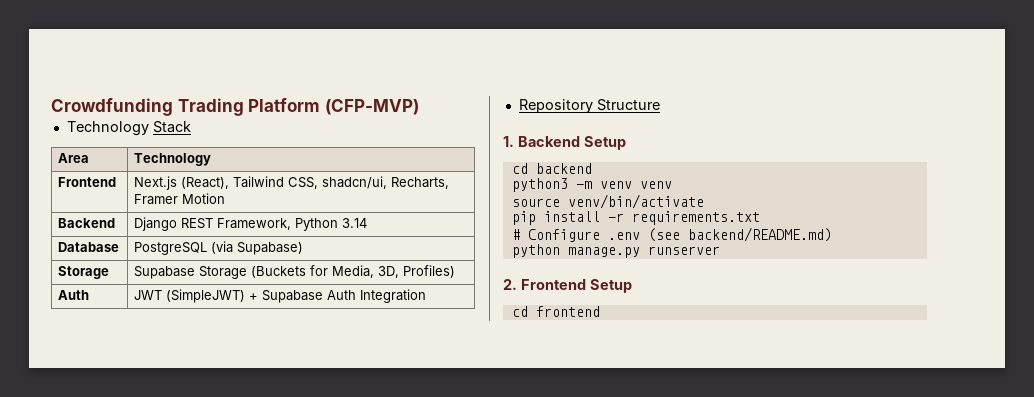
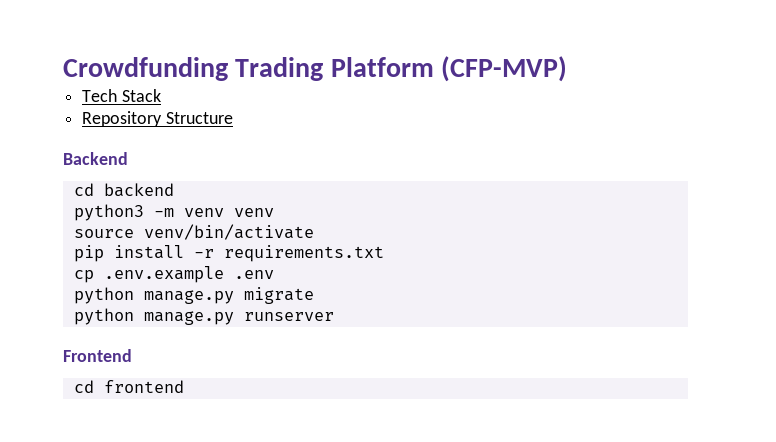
[66,121,149,136] Technology -> [82,89,118,102] Tech
[58,153,90,163] [134,153,212,166] [58,177,117,187] [134,176,450,190] [134,193,226,205] [58,218,116,228] [134,217,368,231] [58,242,120,252] [134,241,304,255] [58,266,110,279] [134,265,456,279] [58,290,90,300] [134,289,427,303] // Area | Technology // Frontend | Next.js (React), Tailwind CSS, shadcn/ui, Recharts, Framer Motion // Backend | Django REST Framework, Python 3.14 // Database | PostgreSQL (via Supabase) // Storage | Supabase Storage (Buckets for Media, 3D, Profiles) // Auth | JWT (SimpleJWT) + Supabase Auth Integration -> (161, 95) none
[503,136,626,150] 1. Backend Setup -> [63,152,128,165] Backend
[511,229,600,242] # Configure -> [73,266,224,283] cp .env.example
[647,227,832,242] (see backend/README.md) -> [73,287,314,304] // python manage.py migrate
[503,279,632,293] 2. Frontend Setup -> [63,349,132,362] Frontend

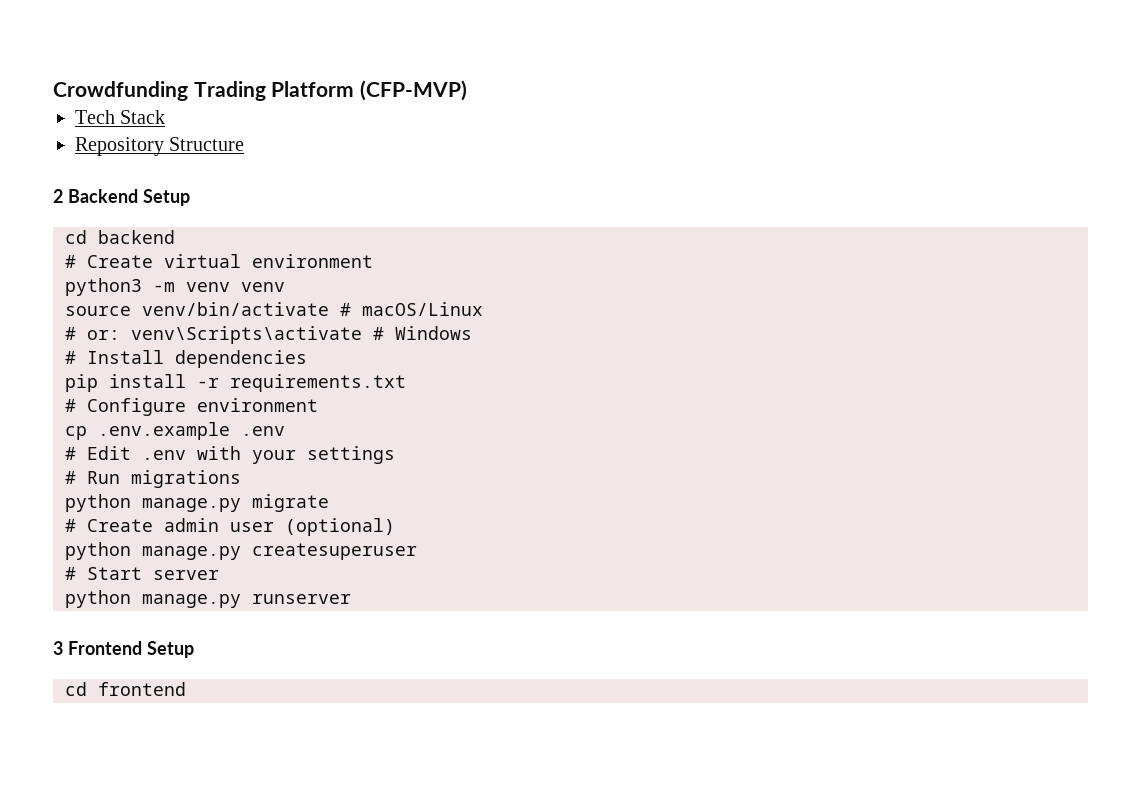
(233, 118) none -> [53,189,63,203] 2
(128, 158) none -> [142,189,190,206] Setup
(174, 190) none -> [65,254,373,268] // # Create virtual environment
(314, 232) none -> [340,302,483,316] [65,326,472,344] [65,350,307,368] # macOS/Linux // # or: venv\Scripts\activate # Windows // # Install dependencies
(384, 253) none -> [65,398,318,416] // # Configure environment
[73,287,314,304] python manage.py migrate -> [65,446,395,464] [65,470,241,488] [65,494,329,512] [65,518,395,536] [65,542,417,560] [65,567,219,580] # Edit .env with your settings // # Run migrations // python manage.py migrate // # Create admin user (optional) // python manage.py createsuperuser // # Start server
(334, 316) none -> [53,641,63,655] 3
(132, 355) none -> [146,641,194,658] Setup

